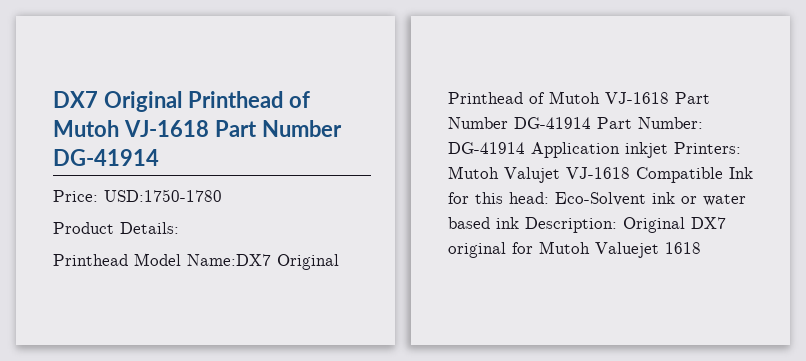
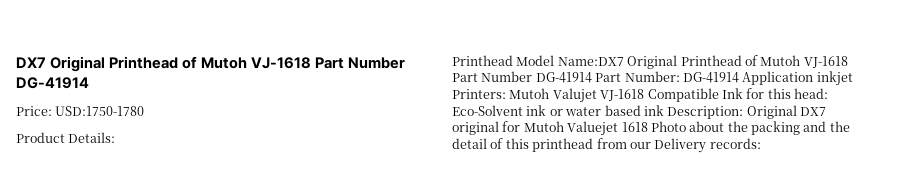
(701, 248) none -> [650,121,850,135] [452,138,761,153] Photo about the packing and the detail of this printhead from our Delivery records:

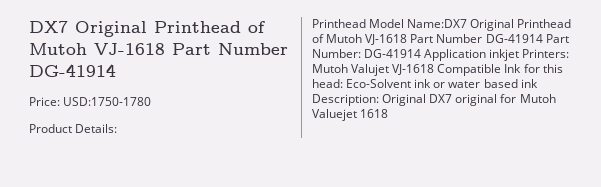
[650,121,850,135] [452,138,761,153] Photo about the packing and the detail of this printhead from our Delivery records: -> (389, 113) none

